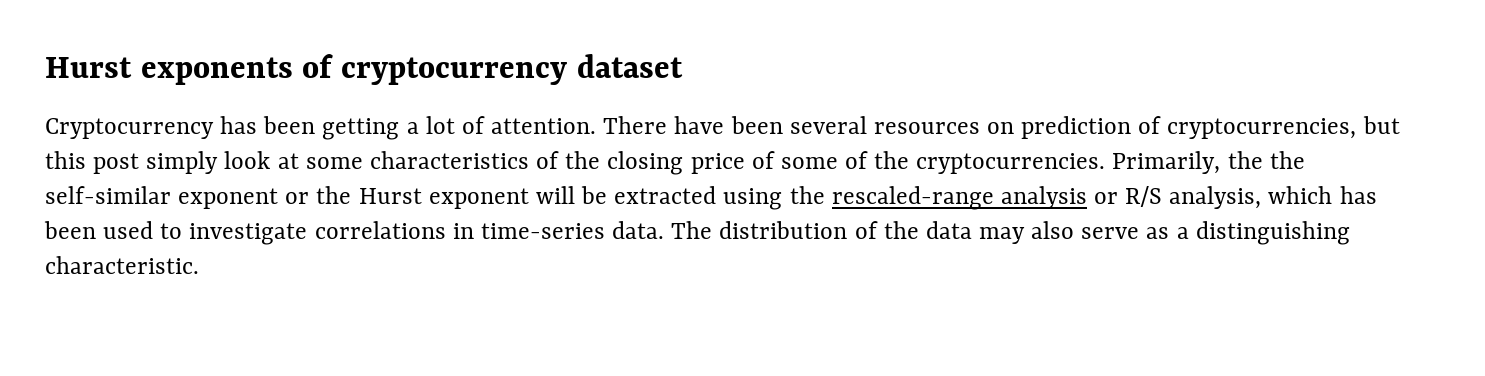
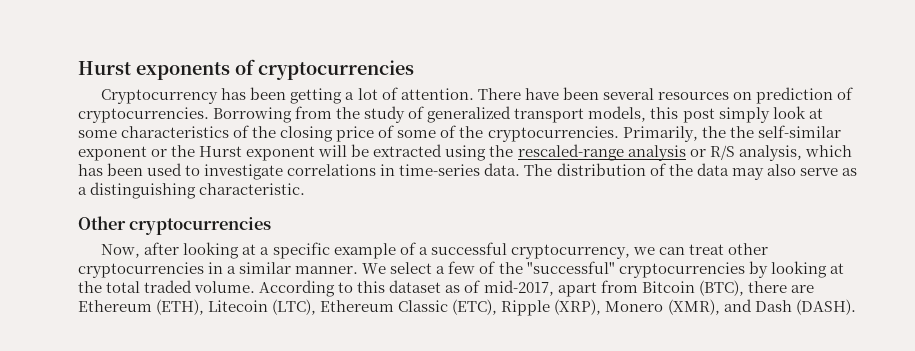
[341,54,683,85] cryptocurrency dataset -> [258,60,414,80] cryptocurrencies
[1167,116,1400,139] cryptocurrencies, but -> [78,106,647,123] cryptocurrencies. Borrowing from the study of generalized transport models,
(199, 265) none -> [78,216,272,235] [101,242,768,259] [78,261,844,278] [78,280,814,297] [78,299,856,316] // Other cryptocurrencies // Now, after looking at a specific example of a successful cryptocurrency, we can treat other cryptocurrencies in a similar manner. We select a few of the "successful" cryptocurrencies by looking at the total traded volume. According to this dataset as of mid-2017, apart from Bitcoin (BTC), there are Ethereum (ETH), Litecoin (LTC), Ethereum Classic (ETC), Ripple (XRP), Monero (XMR), and Dash (DASH).

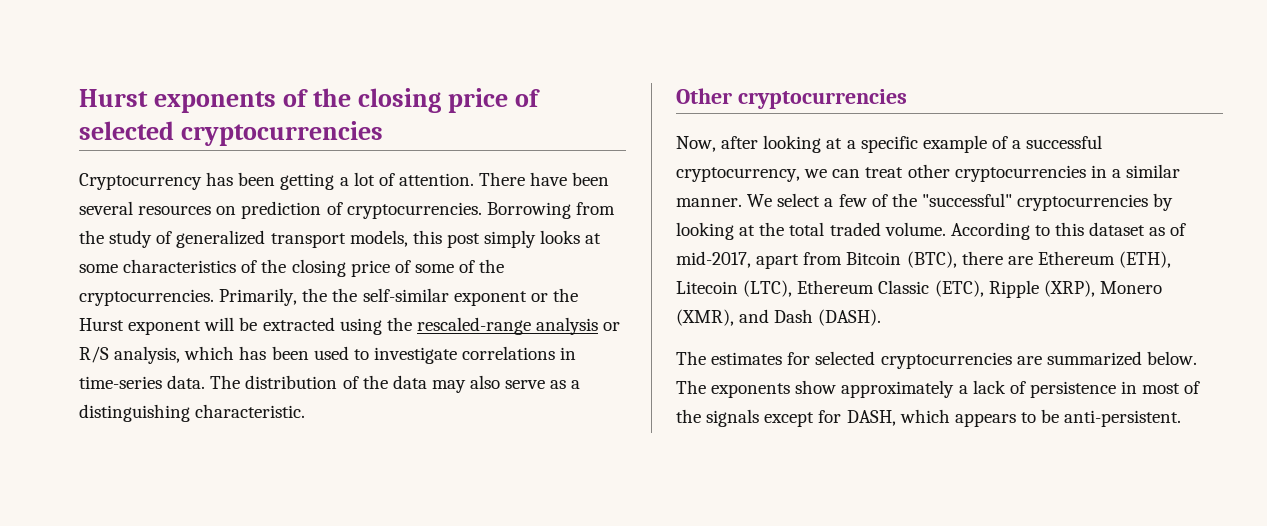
(255, 67) none -> [313,88,541,113] [79,121,174,140] the closing price of selected
[772,106,806,119] look -> [540,230,581,244] looks
(856, 307) none -> [676,351,1197,369] [676,380,1201,398] [676,409,1182,427] // The estimates for selected cryptocurrencies are summarized below. The exponents show approximately a lack of persistence in most of the signals except for DASH, which appears to be anti-persistent.

